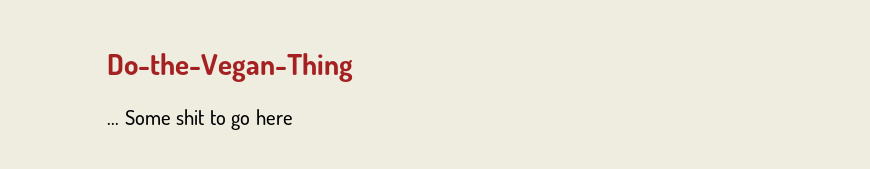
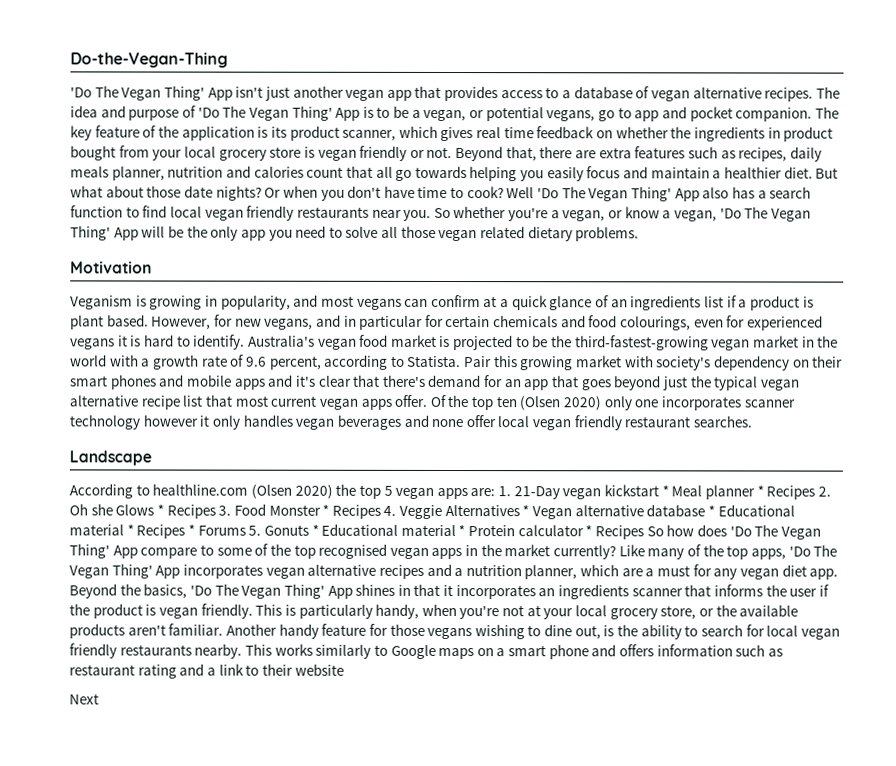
[107,109,293,130] ... Some shit to go here -> [70,85,840,102] [70,105,839,122] [70,125,834,142] [70,145,822,162] [70,165,839,182] [70,185,812,202] [70,205,811,222] [70,225,640,242] [70,261,152,274] [70,294,814,311] [70,314,823,331] [70,334,839,351] [70,354,844,371] [69,374,800,391] [69,394,795,411] [69,414,753,431] [69,450,152,466] [69,483,831,500] [69,503,795,520] [69,523,821,540] [69,543,838,560] [69,563,839,580] [69,583,829,600] [69,603,799,620] [69,623,840,640] [69,643,783,660] [69,663,344,679] [69,693,99,705] 'Do The Vegan Thing' App isn't just another vegan app that provides access to a database of vegan alternative recipes. The idea and purpose of 'Do The Vegan Thing' App is to be a vegan, or potential vegans, go to app and pocket companion. The key feature of the application is its product scanner, which gives real time feedback on whether the ingredients in product bought from your local grocery store is vegan friendly or not. Beyond that, there are extra features such as recipes, daily meals planner, nutrition and calories count that all go towards helping you easily focus and maintain a healthier diet. But what about those date nights? Or when you don't have time to cook? Well 'Do The Vegan Thing' App also has a search function to find local vegan friendly restaurants near you. So whether you're a vegan, or know a vegan, 'Do The Vegan Thing' App will be the only app you need to solve all those vegan related dietary problems. // Motivation // Veganism is growing in popularity, and most vegans can confirm at a quick glance of an ingredients list if a product is plant based. However, for new vegans, and in particular for certain chemicals and food colourings, even for experienced vegans it is hard to identify. Australia's vegan food market is projected to be the third-fastest-growing vegan market in the world with a growth rate of 9.6 percent, according to Statista. Pair this growing market with society's dependency on their smart phones and mobile apps and it's clear that there's demand for an app that goes beyond just the typical vegan alternative recipe list that most current vegan apps offer. Of the top ten (Olsen 2020) only one incorporates scanner technology however it only handles vegan beverages and none offer local vegan friendly restaurant searches. // Landscape // According to healthline.com (Olsen 2020) the top 5 vegan apps are: 1. 21-Day vegan kickstart * Meal planner * Recipes 2. Oh she Glows * Recipes 3. Food Monster * Recipes 4. Veggie Alternatives * Vegan alternative database * Educational material * Recipes * Forums 5. Gonuts * Educational material * Protein calculator * Recipes So how does 'Do The Vegan Thing' App compare to some of the top recognised vegan apps in the market currently? Like many of the top apps, 'Do The Vegan Thing' App incorporates vegan alternative recipes and a nutrition planner, which are a must for any vegan diet app. Beyond the basics, 'Do The Vegan Thing' App shines in that it incorporates an ingredients scanner that informs the user if the product is vegan friendly. This is particularly handy, when you're not at your local grocery store, or the available products aren't familiar. Another handy feature for those vegans wishing to dine out, is the ability to search for local vegan friendly restaurants nearby. This works similarly to Google maps on a smart phone and offers information such as restaurant rating and a link to their website // Next

